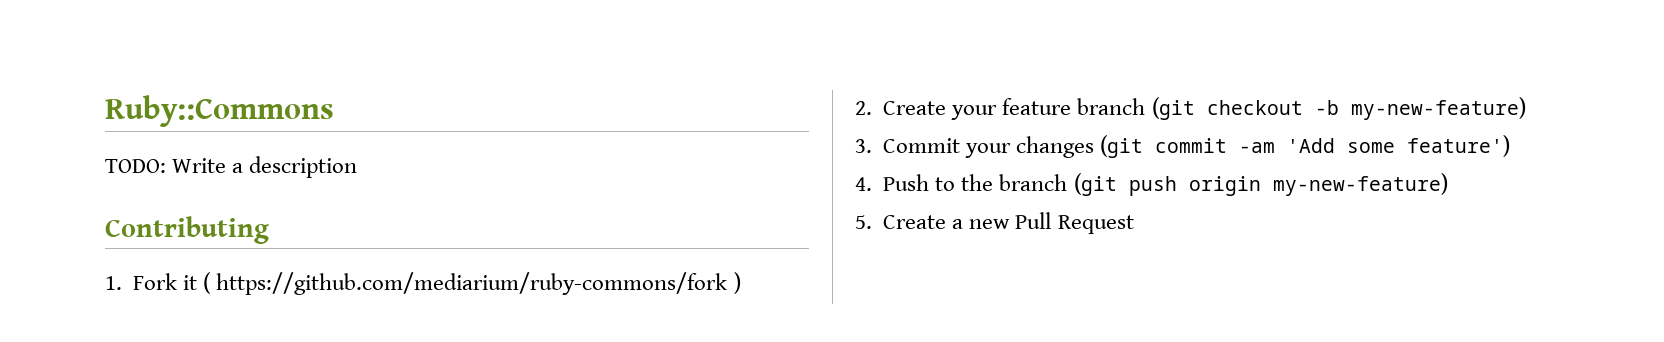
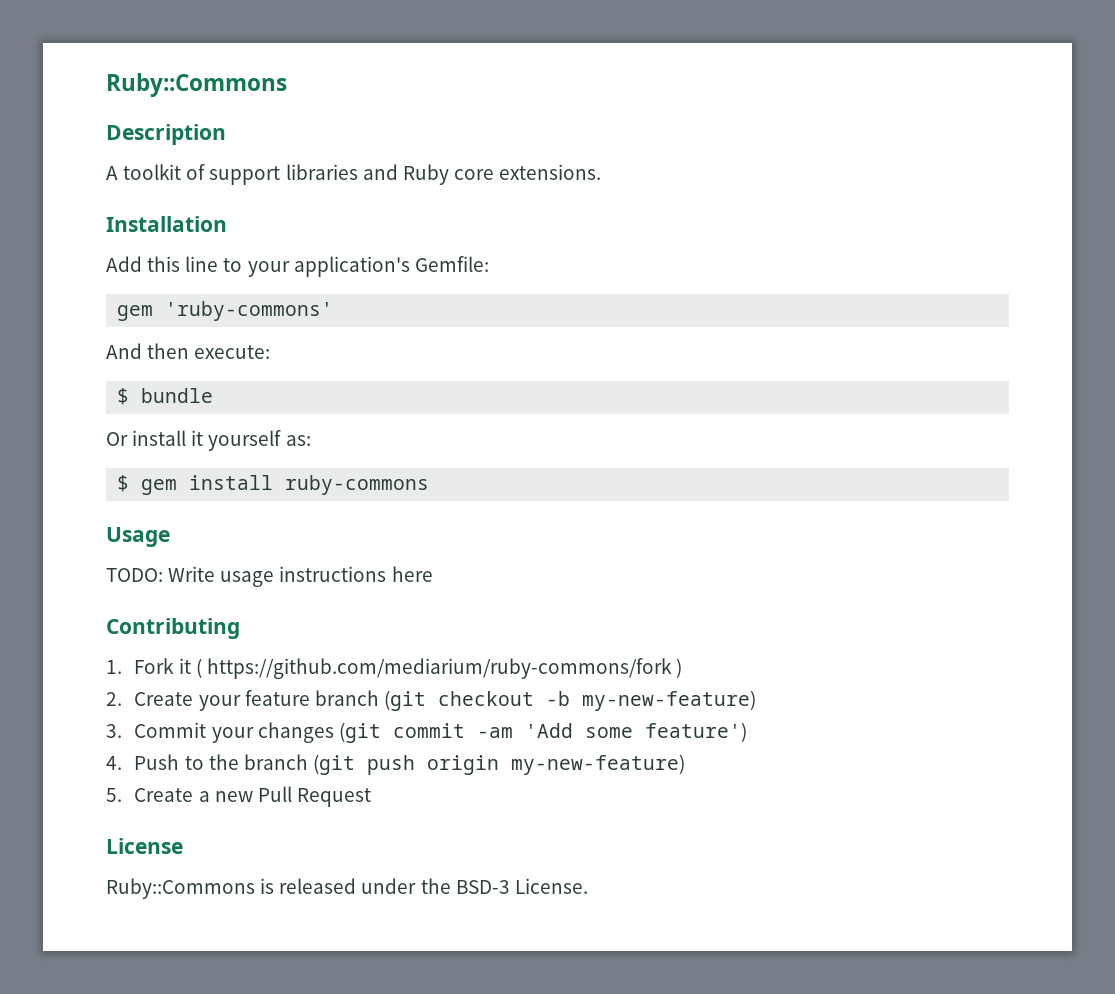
[105,95,334,127] Ruby::Commons -> [106,73,287,97] [106,124,226,145] [106,164,602,185] [106,216,227,232] [106,256,489,277] [117,301,334,321] [106,343,271,359] [117,388,214,405] [106,430,311,451] [117,475,430,495] [106,527,170,547] Ruby::Commons // Description // A toolkit of support libraries and Ruby core extensions. // Installation // Add this line to your application's Gemfile: // gem 'ruby-commons' // And then execute: // $ bundle // Or install it yourself as: // $ gem install ruby-commons // Usage
[232,156,358,178] a description -> [220,566,433,587] usage instructions here
(1134, 224) none -> [106,838,183,854] [106,878,588,899] // License // Ruby::Commons is released under the BSD-3 License.

